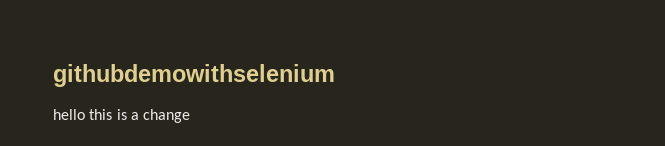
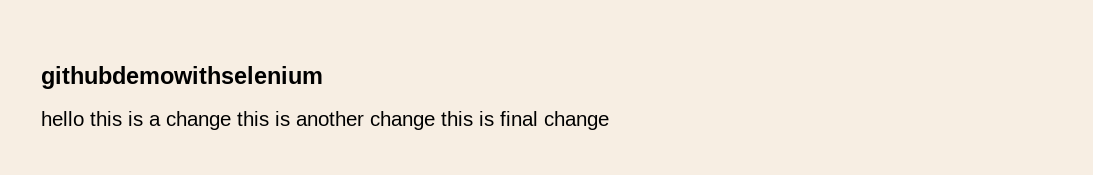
(191, 116) none -> [237,111,609,130] this is another change this is final change

